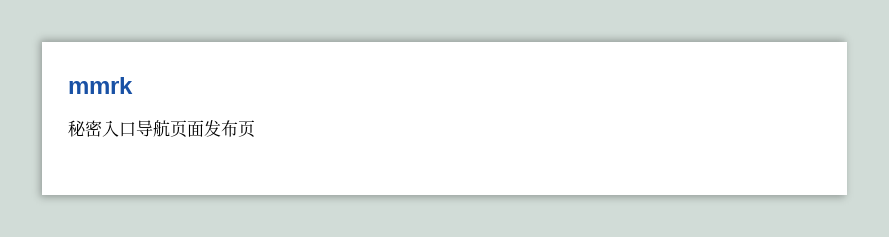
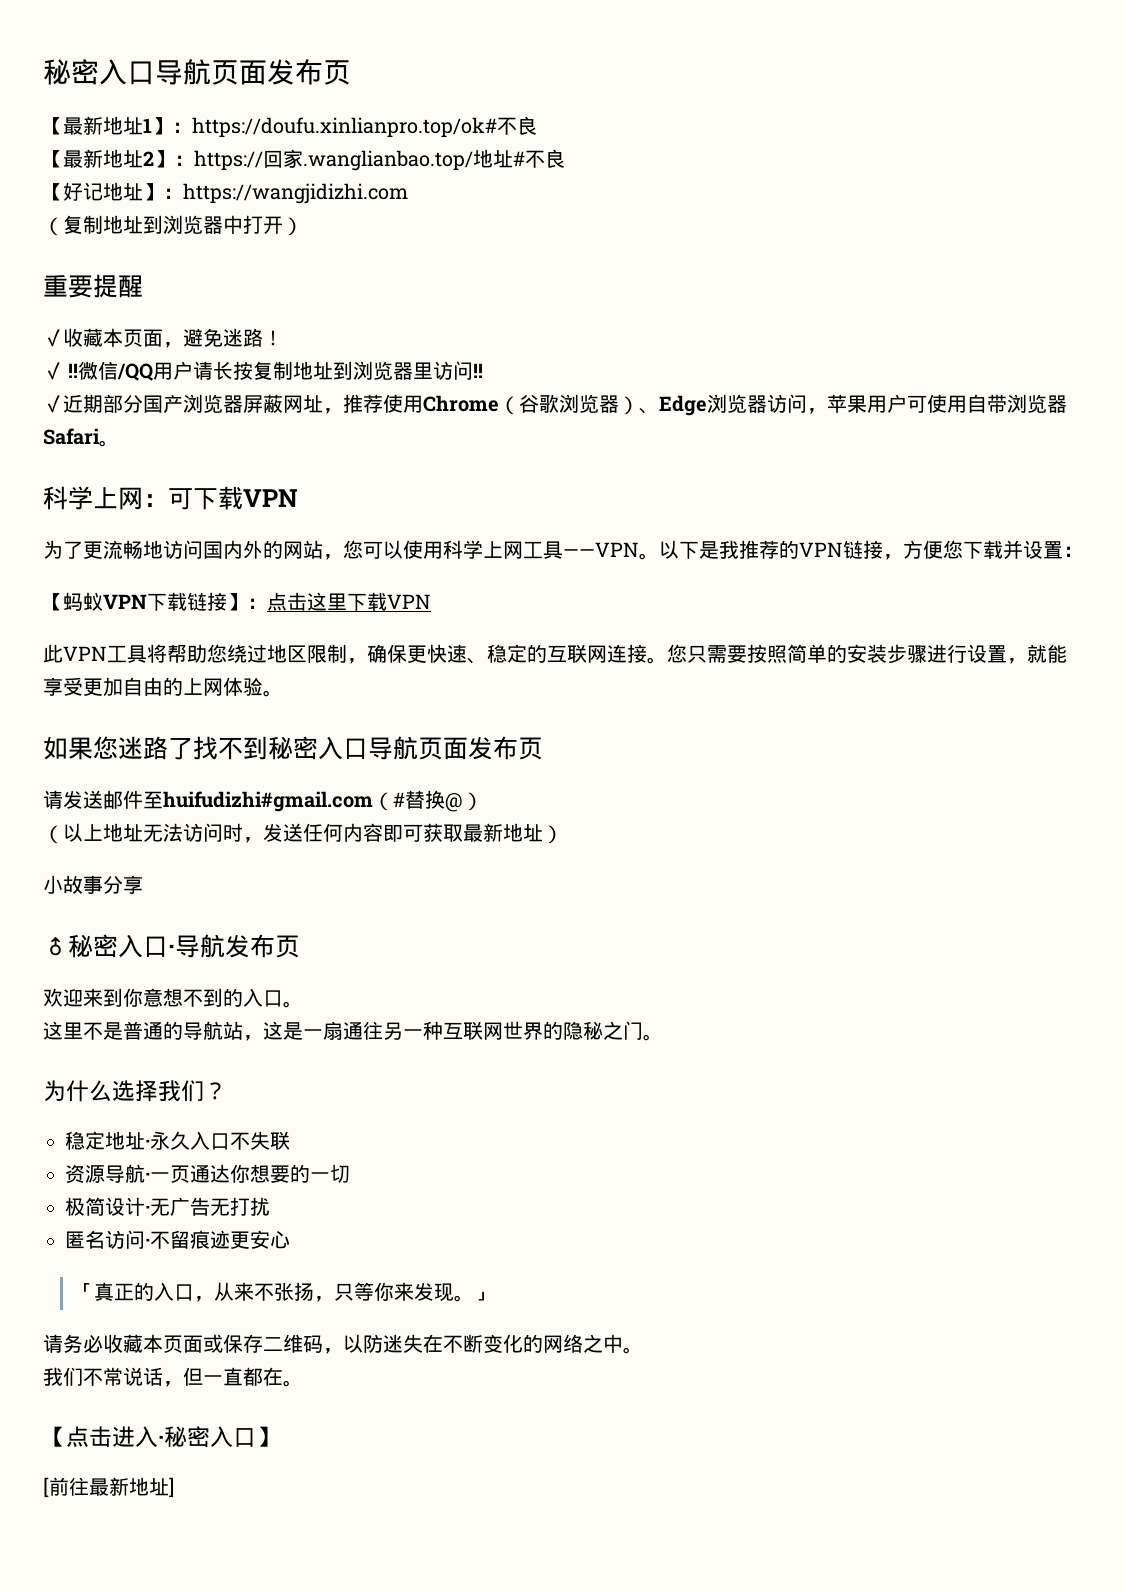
[68,77,133,94] [68,120,255,138] mmrk // 秘密入口导航页面发布页 -> [43,59,351,85] [43,116,537,138] [43,149,565,171] [43,182,408,204] [43,215,303,236] [43,274,143,298] [43,328,283,348] [43,361,484,381] [43,394,1067,416] [43,428,119,447] [43,486,298,510] [43,540,1083,560] [43,592,431,611] [43,644,1067,664] [43,677,283,697] [43,736,543,760] [43,790,483,812] [43,823,563,844] [43,875,143,894] [43,934,300,958] [43,988,303,1008] [43,1021,663,1041] [43,1080,227,1102] [65,1131,290,1150] [65,1164,350,1184] [65,1197,270,1216] [65,1230,290,1249] [74,1282,495,1302] [43,1334,643,1354] [43,1367,303,1387] [43,1426,279,1448] [43,1477,174,1498] 秘密入口导航页面发布页 // 【最新地址1】：https://doufu.xinlianpro.top/ok#不良 // 【最新地址2】：https://回家.wanglianbao.top/地址#不良 // 【好记地址】：https://wangjidizhi.com // （复制地址到浏览器中打开） // 重要提醒 // ✓收藏本页面，避免迷路！ // ✓ ‼微信/QQ用户请长按复制地址到浏览器里访问‼ // ✓近期部分国产浏览器屏蔽网址，推荐使用Chrome（谷歌浏览器）、Edge浏览器访问，苹果用户可使用自带浏览器Safari。 // 科学上网：可下载VPN // 为了更流畅地访问国内外的网站，您可以使用科学上网工具——VPN。以下是我推荐的VPN链接，方便您下载并设置： // 【蚂蚁VPN下载链接】：点击这里下载VPN // 此VPN工具将帮助您绕过地区限制，确保更快速、稳定的互联网连接。您只需要按照简单的安装步骤进行设置，就能享受更加自由的上网体验。 // 如果您迷路了找不到秘密入口导航页面发布页 // 请发送邮件至huifudizhi#gmail.com（#替换@） // （以上地址无法访问时，发送任何内容即可获取最新地址） // 小故事分享 // ♂秘密入口·导航发布页 // 欢迎来到你意想不到的入口。 // 这里不是普通的导航站，这是一扇通往另一种互联网世界的隐秘之门。 // 为什么选择我们？ // 稳定地址·永久入口不失联 // 资源导航·一页通达你想要的一切 // 极简设计·无广告无打扰 // 匿名访问·不留痕迹更安心 // 「真正的入口，从来不张扬，只等你来发现。」 // 请务必收藏本页面或保存二维码，以防迷失在不断变化的网络之中。 // 我们不常说话，但一直都在。 // 【点击进入·秘密入口】 // [前往最新地址]

